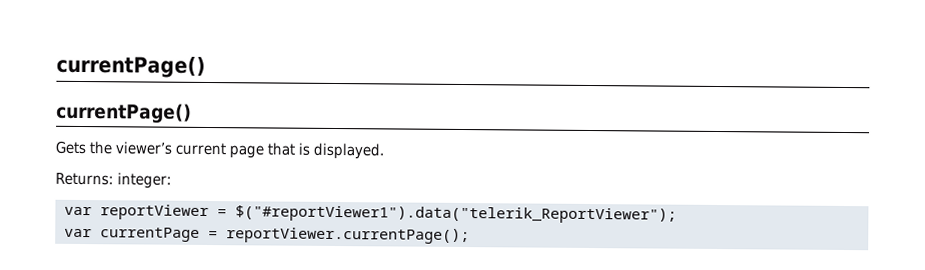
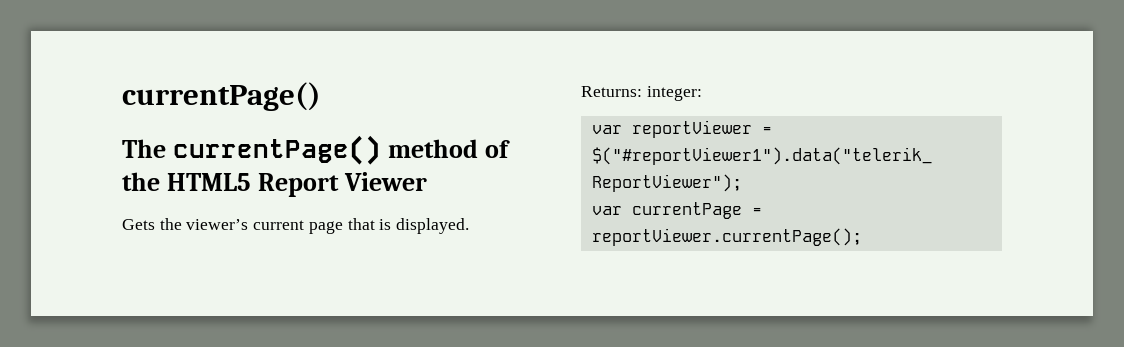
[56,55,206,78] [56,102,192,124] currentPage() // currentPage() -> [122,82,321,111] [122,135,511,165] [122,172,428,197] currentPage() // The currentPage() method of the HTML5 Report Viewer

